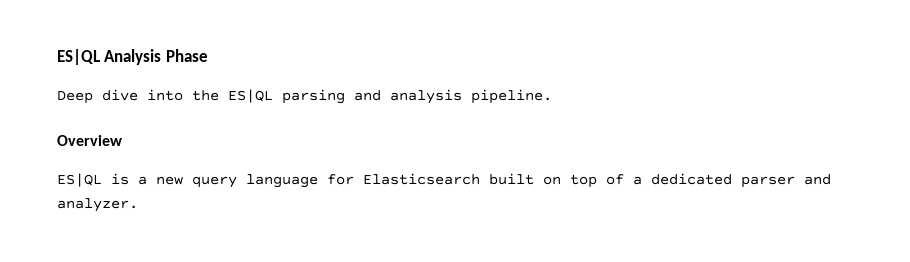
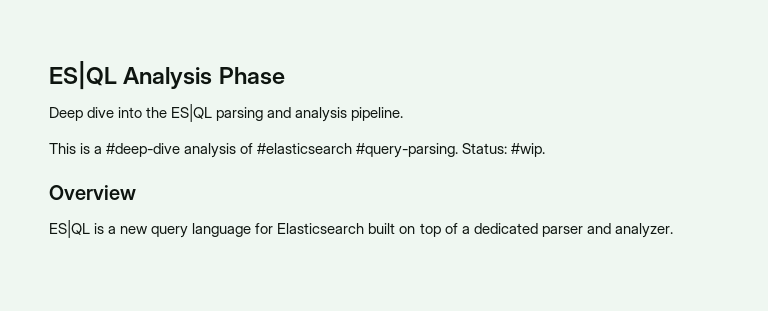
(552, 96) none -> [49,143,546,158] // This is a #deep-dive analysis of #elasticsearch #query-parsing. Status: #wip.

